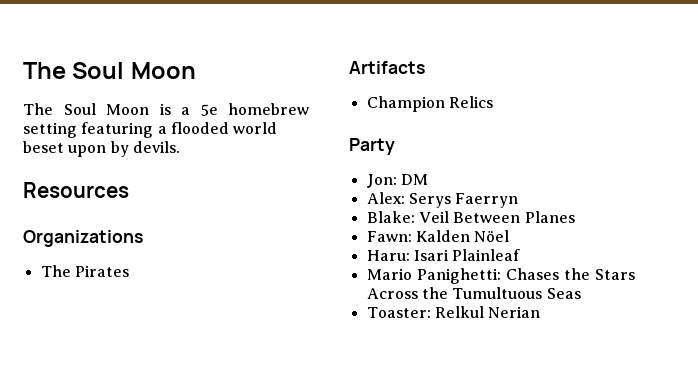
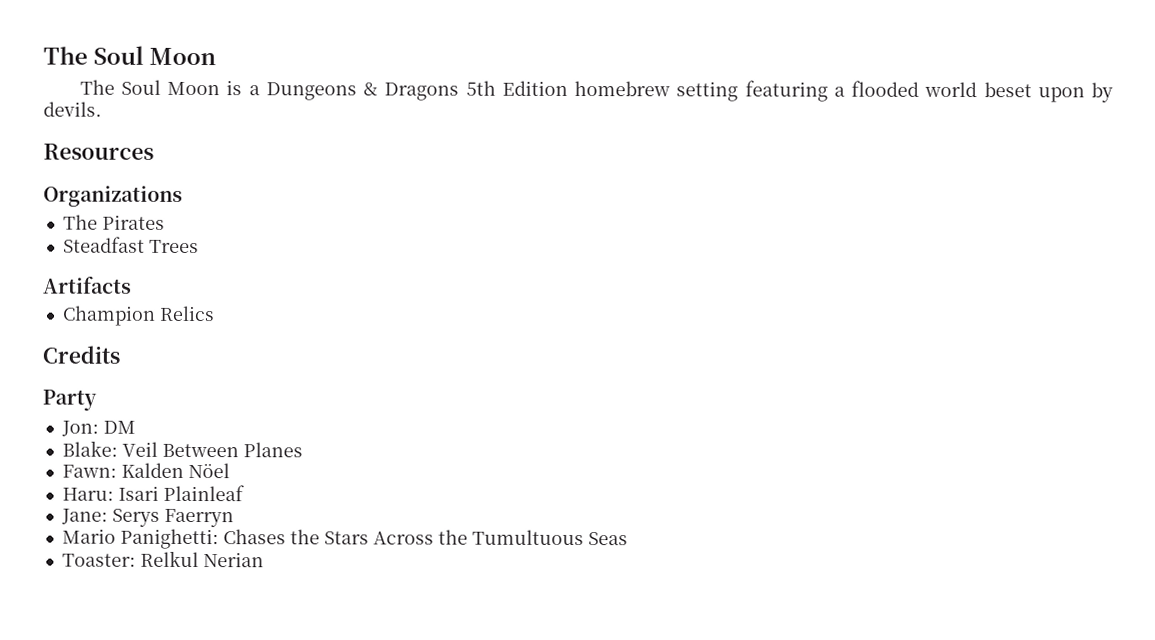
[200,104,218,116] 5e -> [265,80,568,101] Dungeons & Dragons 5th Edition
(129, 271) none -> [62,236,199,254] // Steadfast Trees
(493, 102) none -> [42,345,120,364] // Credits
[366,192,519,208] // Alex: Serys Faerryn -> (136, 427) none
(521, 255) none -> [60,508,234,528] // Jane: Serys Faerryn

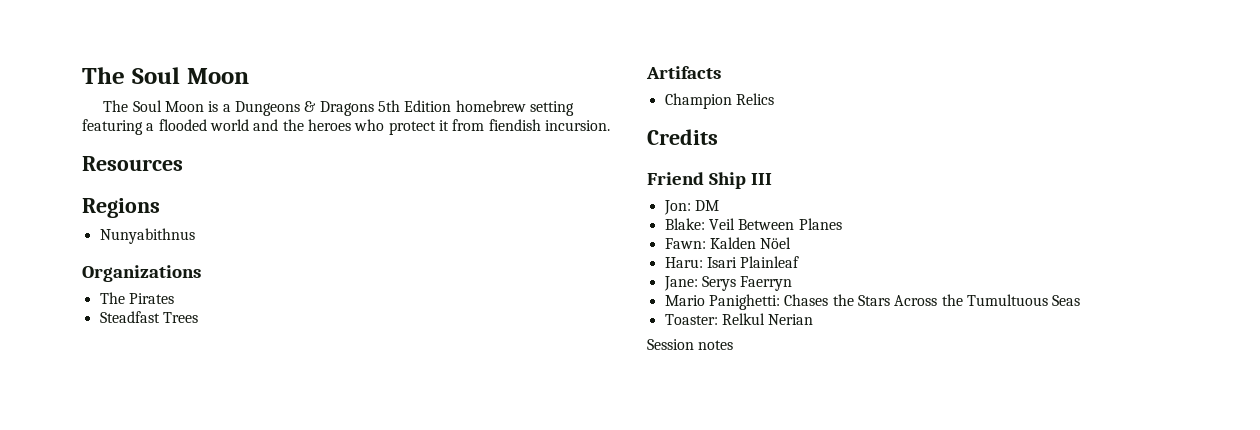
[983,82,1114,103] [43,101,102,117] beset upon by devils. -> [253,119,610,135] and the heroes who protect it from fiendish incursion.
(154, 151) none -> [82,198,160,218] [99,228,195,244] // Regions // Nunyabithnus
[42,389,97,411] Party -> [647,172,772,189] Friend Ship III
(264, 560) none -> [647,339,734,350] // Session notes

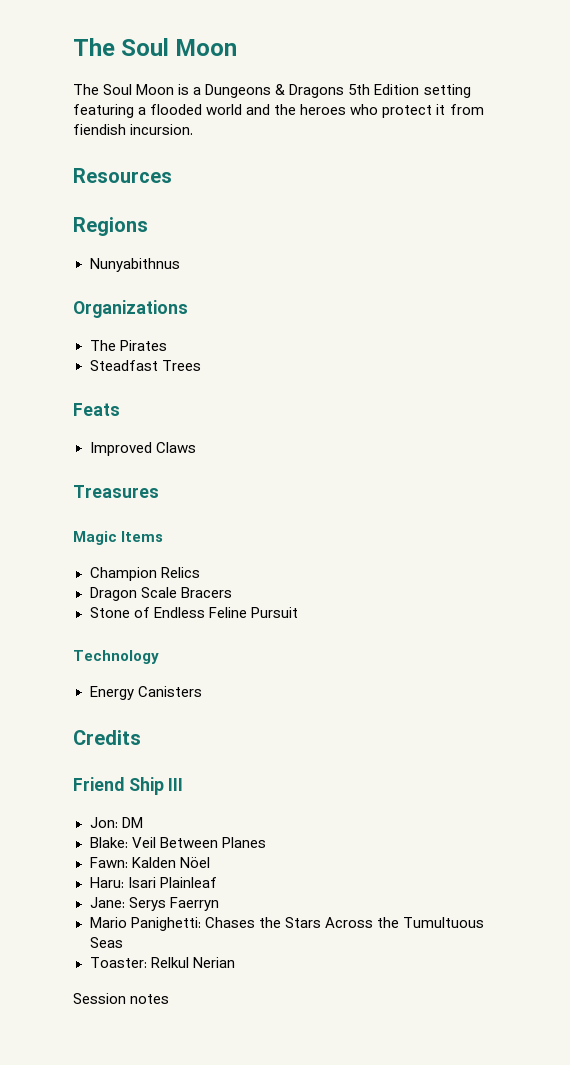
[455,100,526,112] homebrew -> (420, 89) none
[646,66,721,79] [664,93,774,109] Artifacts // Champion Relics -> [73,403,120,416] [89,442,196,456] [73,485,159,498] [73,531,164,545] [89,567,200,581] [89,587,232,601] [89,607,298,618] [73,650,159,664] [89,686,202,700] Feats // Improved Claws // Treasures // Magic Items // Champion Relics // Dragon Scale Bracers // Stone of Endless Feline Pursuit // Technology // Energy Canisters

